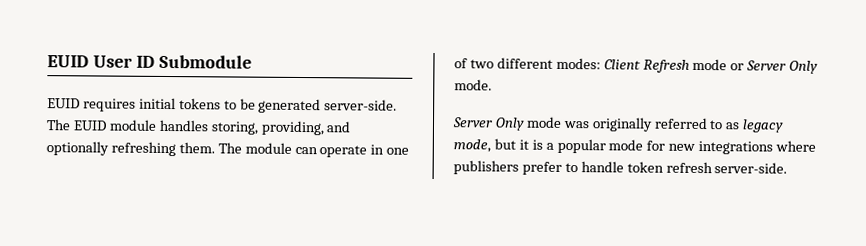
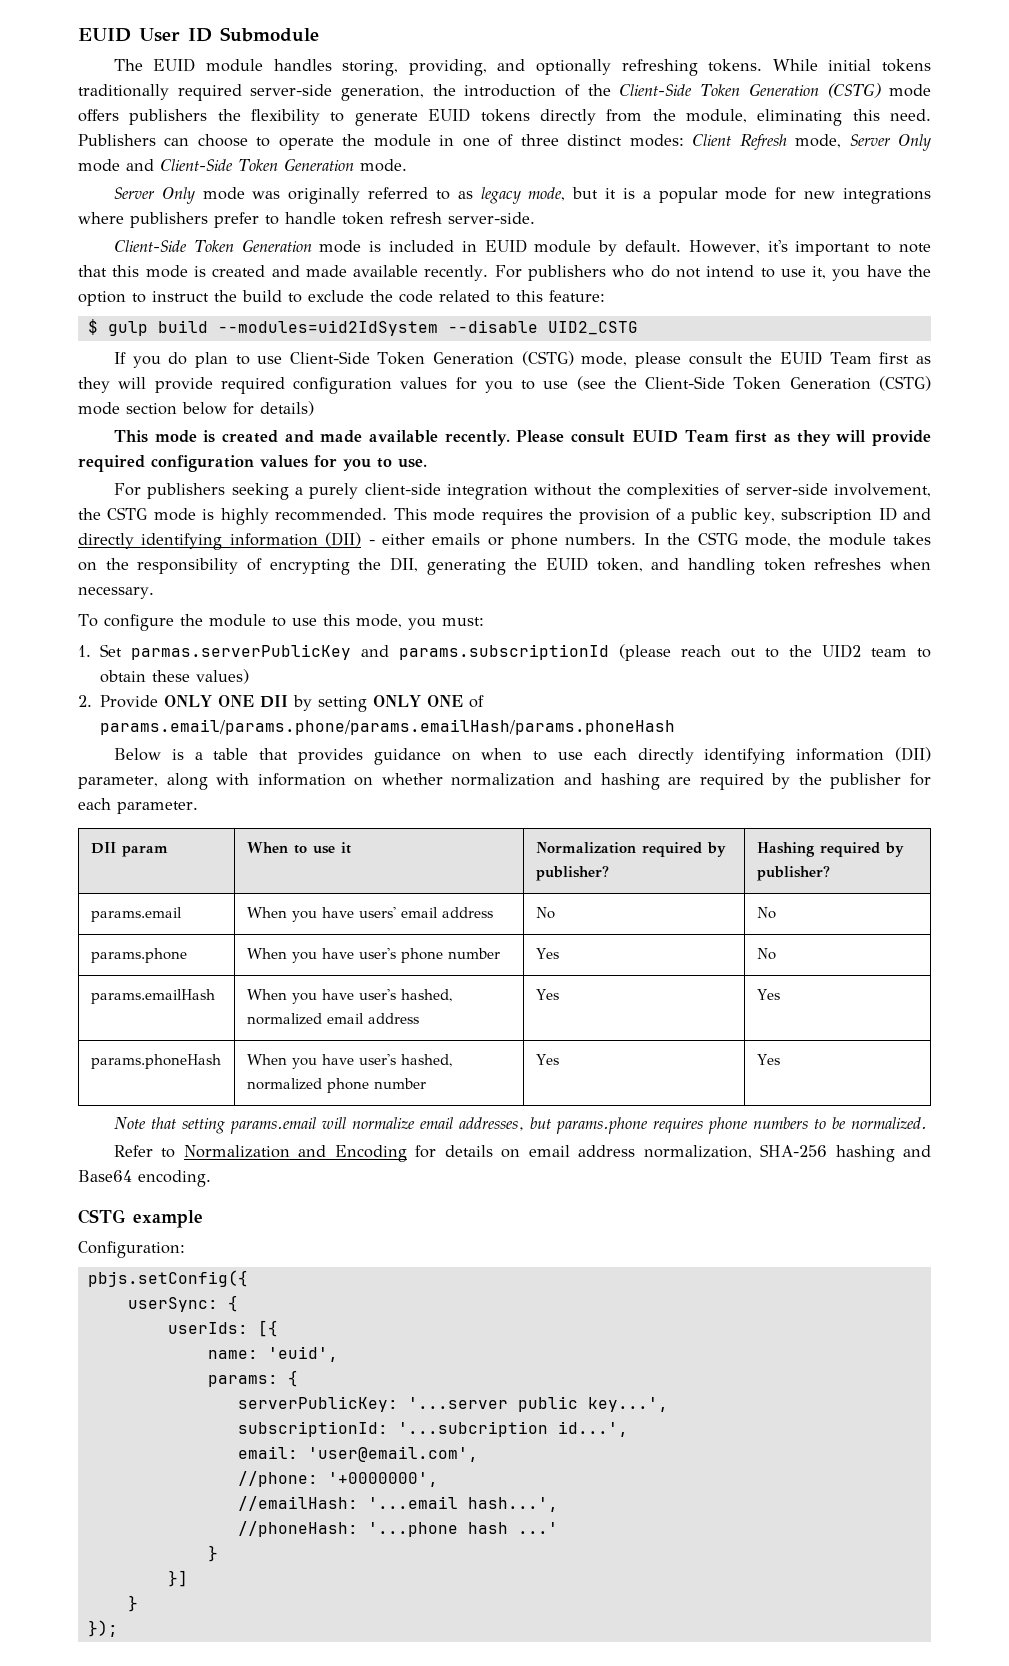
[47,97,398,114] EUID requires initial tokens to be generated server-side. -> (319, 34) none
[178,142,368,158] them. The module can operate -> [708,59,932,72] [78,83,932,101] [78,108,932,126] [78,134,431,150] tokens. While initial tokens traditionally required server-side generation, the introduction of the Client-Side Token Generation (CSTG) mode offers publishers the flexibility to generate EUID tokens directly from the module, eliminating this need. Publishers can choose to operate the module
[469,57,553,69] two different -> [520,134,623,146] three distinct
[692,58,819,74] mode or Server Only -> [795,134,932,151] [78,158,354,172] mode, Server Only mode and Client-Side Token Generation
(788, 168) none -> [113,239,932,256] [78,265,931,281] [78,290,605,306] [87,319,638,336] [113,351,932,368] [78,376,931,394] [78,401,314,416] [113,430,932,446] [78,455,427,472] [113,483,932,500] [78,507,932,525] [78,532,931,550] [78,557,931,575] [78,586,154,599] [78,614,484,631] [78,644,931,661] [100,669,250,684] [78,695,485,712] [100,719,676,735] [113,747,932,765] [78,773,931,790] [78,798,198,814] [90,842,168,857] [246,842,351,854] [535,842,726,857] [535,866,609,881] [756,842,904,857] [756,866,830,881] [90,907,182,922] [246,907,493,922] [535,907,555,919] [756,907,776,919] [90,948,187,963] [246,948,500,963] [535,948,559,959] [756,948,776,960] [90,989,215,1004] [246,989,452,1004] [246,1013,419,1025] [535,989,559,1000] [756,989,780,1000] [90,1054,221,1069] [246,1054,452,1069] [246,1078,426,1093] [535,1054,559,1065] [756,1054,780,1065] [113,1117,927,1134] [113,1144,931,1162] [78,1170,211,1187] [78,1209,203,1228] [78,1241,185,1258] [87,1270,248,1287] [127,1295,238,1312] [167,1320,278,1337] [207,1346,338,1362] [207,1370,298,1387] [237,1396,668,1412] [237,1421,628,1437] [237,1446,478,1462] [237,1471,438,1487] [237,1496,558,1512] [237,1521,558,1537] [207,1545,218,1562] [167,1570,188,1587] [127,1595,138,1612] [87,1620,118,1637] // Client-Side Token Generation mode is included in EUID module by default. However, it's important to note that this mode is created and made available recently. For publishers who do not intend to use it, you have the option to instruct the build to exclude the code related to this feature: // $ gulp build --modules=uid2IdSystem --disable UID2_CSTG // If you do plan to use Client-Side Token Generation (CSTG) mode, please consult the EUID Team first as they will provide required configuration values for you to use (see the Client-Side Token Generation (CSTG) mode section below for details) // This mode is created and made available recently. Please consult EUID Team first as they will provide required configuration values for you to use. // For publishers seeking a purely client-side integration without the complexities of server-side involvement, the CSTG mode is highly recommended. This mode requires the provision of a public key, subscription ID and directly identifying information (DII) - either emails or phone numbers. In the CSTG mode, the module takes on the responsibility of encrypting the DII, generating the EUID token, and handling token refreshes when necessary. // To configure the module to use this mode, you must: // 1. Set parmas.serverPublicKey and params.subscriptionId (please reach out to the UID2 team to obtain these values) // 2. Provide ONLY ONE DII by setting ONLY ONE of params.email/params.phone/params.emailHash/params.phoneHash // Below is a table that provides guidance on when to use each directly identifying information (DII) parameter, along with information on whether normalization and hashing are required by the publisher for each parameter. // DII param | When to use it | Normalization required by publisher? | Hashing required by publisher? // params.email | When you have users' email address | No | No // params.phone | When you have user's phone number | Yes | No // params.emailHash | When you have user's hashed, normalized email address | Yes | Yes // params.phoneHash | When you have user's hashed, normalized phone number | Yes | Yes // Note that setting params.email will normalize email addresses, but params.phone requires phone numbers to be normalized. // Refer to Normalization and Encoding for details on email address normalization, SHA-256 hashing and Base64 encoding. // CSTG example // Configuration: // pbjs.setConfig({ // userSync: { // userIds: [{ // name: 'euid', // params: { // serverPublicKey: '...server public key...', // subscriptionId: '...subcription id...', // email: 'user@email.com', // //phone: '+0000000', // //emailHash: '...email hash...', // //phoneHash: '...phone hash ...' // } // }] // } // });

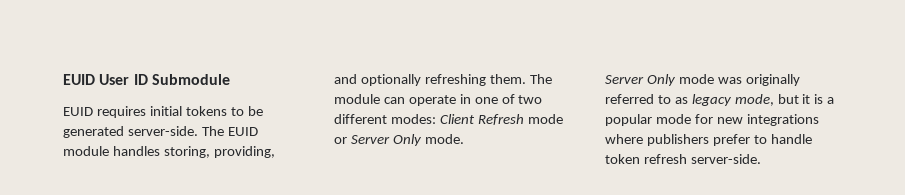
(319, 34) none -> [63,106,263,118] [63,126,198,138] EUID requires initial tokens to be generated server-side.
[708,59,932,72] [78,83,932,101] [78,108,932,126] [78,134,431,150] tokens. While initial tokens traditionally required server-side generation, the introduction of the Client-Side Token Generation (CSTG) mode offers publishers the flexibility to generate EUID tokens directly from the module, eliminating this need. Publishers can choose to operate the module -> [489,74,552,84] [334,94,456,106] them. The module can operate
[520,134,623,146] three distinct -> [518,95,543,104] [334,114,387,124] two different
[795,134,932,151] [78,158,354,172] mode, Server Only mode and Client-Side Token Generation -> [527,114,563,124] [334,134,422,146] mode or Server Only
[113,239,932,256] [78,265,931,281] [78,290,605,306] [87,319,638,336] [113,351,932,368] [78,376,931,394] [78,401,314,416] [113,430,932,446] [78,455,427,472] [113,483,932,500] [78,507,932,525] [78,532,931,550] [78,557,931,575] [78,586,154,599] [78,614,484,631] [78,644,931,661] [100,669,250,684] [78,695,485,712] [100,719,676,735] [113,747,932,765] [78,773,931,790] [78,798,198,814] [90,842,168,857] [246,842,351,854] [535,842,726,857] [535,866,609,881] [756,842,904,857] [756,866,830,881] [90,907,182,922] [246,907,493,922] [535,907,555,919] [756,907,776,919] [90,948,187,963] [246,948,500,963] [535,948,559,959] [756,948,776,960] [90,989,215,1004] [246,989,452,1004] [246,1013,419,1025] [535,989,559,1000] [756,989,780,1000] [90,1054,221,1069] [246,1054,452,1069] [246,1078,426,1093] [535,1054,559,1065] [756,1054,780,1065] [113,1117,927,1134] [113,1144,931,1162] [78,1170,211,1187] [78,1209,203,1228] [78,1241,185,1258] [87,1270,248,1287] [127,1295,238,1312] [167,1320,278,1337] [207,1346,338,1362] [207,1370,298,1387] [237,1396,668,1412] [237,1421,628,1437] [237,1446,478,1462] [237,1471,438,1487] [237,1496,558,1512] [237,1521,558,1537] [207,1545,218,1562] [167,1570,188,1587] [127,1595,138,1612] [87,1620,118,1637] // Client-Side Token Generation mode is included in EUID module by default. However, it's important to note that this mode is created and made available recently. For publishers who do not intend to use it, you have the option to instruct the build to exclude the code related to this feature: // $ gulp build --modules=uid2IdSystem --disable UID2_CSTG // If you do plan to use Client-Side Token Generation (CSTG) mode, please consult the EUID Team first as they will provide required configuration values for you to use (see the Client-Side Token Generation (CSTG) mode section below for details) // This mode is created and made available recently. Please consult EUID Team first as they will provide required configuration values for you to use. // For publishers seeking a purely client-side integration without the complexities of server-side involvement, the CSTG mode is highly recommended. This mode requires the provision of a public key, subscription ID and directly identifying information (DII) - either emails or phone numbers. In the CSTG mode, the module takes on the responsibility of encrypting the DII, generating the EUID token, and handling token refreshes when necessary. // To configure the module to use this mode, you must: // 1. Set parmas.serverPublicKey and params.subscriptionId (please reach out to the UID2 team to obtain these values) // 2. Provide ONLY ONE DII by setting ONLY ONE of params.email/params.phone/params.emailHash/params.phoneHash // Below is a table that provides guidance on when to use each directly identifying information (DII) parameter, along with information on whether normalization and hashing are required by the publisher for each parameter. // DII param | When to use it | Normalization required by publisher? | Hashing required by publisher? // params.email | When you have users' email address | No | No // params.phone | When you have user's phone number | Yes | No // params.emailHash | When you have user's hashed, normalized email address | Yes | Yes // params.phoneHash | When you have user's hashed, normalized phone number | Yes | Yes // Note that setting params.email will normalize email addresses, but params.phone requires phone numbers to be normalized. // Refer to Normalization and Encoding for details on email address normalization, SHA-256 hashing and Base64 encoding. // CSTG example // Configuration: // pbjs.setConfig({ // userSync: { // userIds: [{ // name: 'euid', // params: { // serverPublicKey: '...server public key...', // subscriptionId: '...subcription id...', // email: 'user@email.com', // //phone: '+0000000', // //emailHash: '...email hash...', // //phoneHash: '...phone hash ...' // } // }] // } // }); -> (761, 159) none

